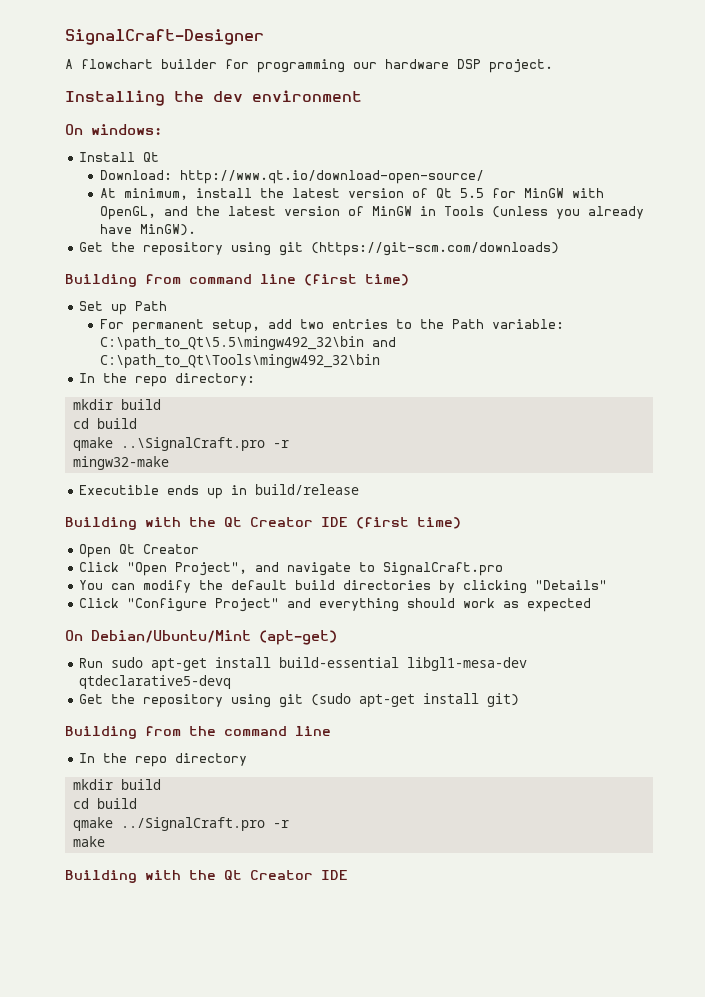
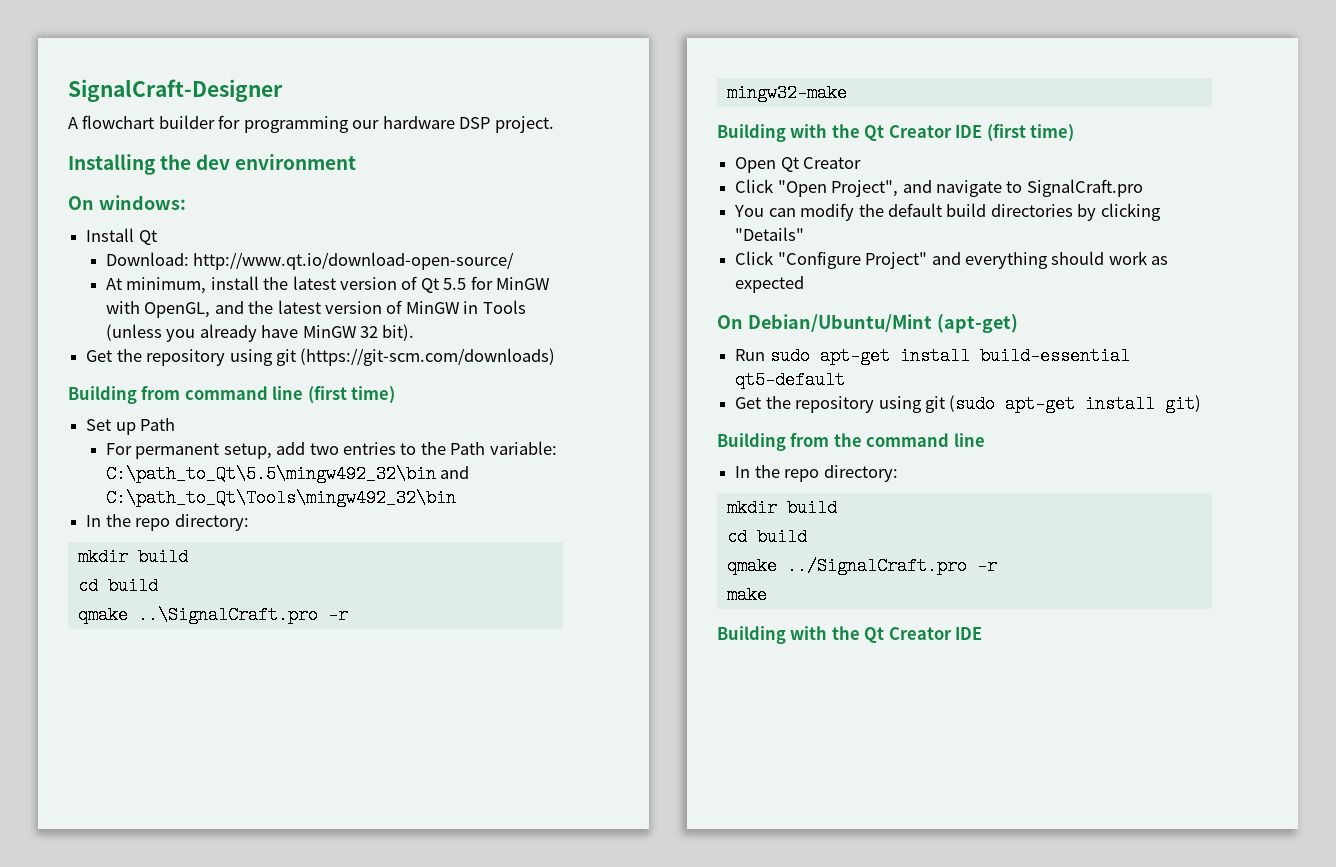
[139,224,196,236] MinGW). -> [302,324,415,341] MinGW 32 bit).
[79,484,360,499] // Executible ends up in build/release -> (847, 93) none
[407,657,528,671] [79,675,232,689] libgl1-mesa-dev qtdeclarative5-devq -> [735,371,846,389] qt5-default
[175,753,248,766] directory -> [823,465,898,482] directory:

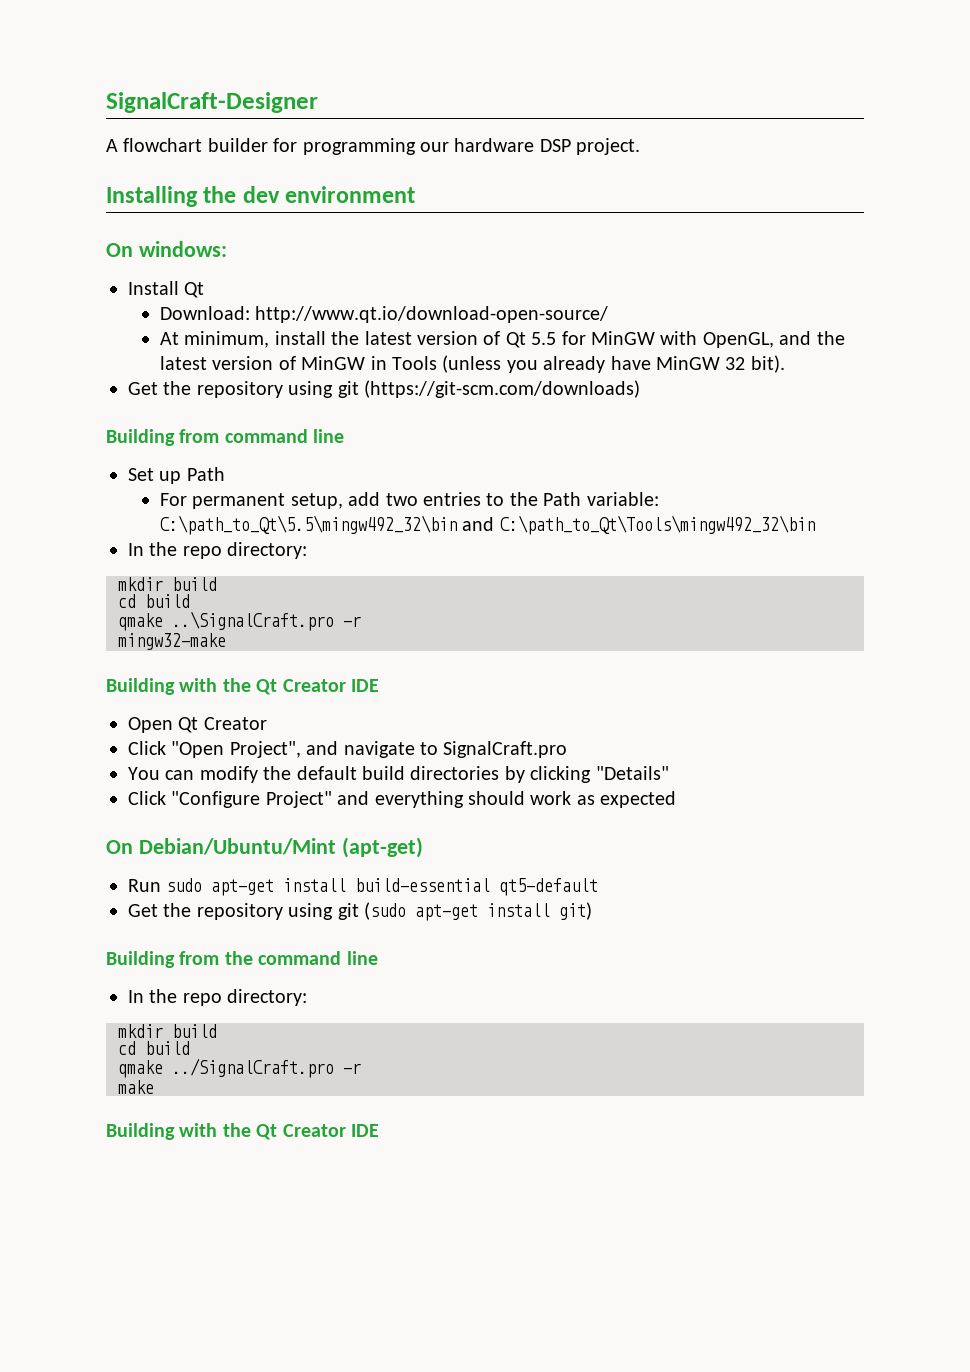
[307,386,396,404] (first time) -> (345, 436) none
[986,124,1075,142] (first time) -> (379, 685) none

